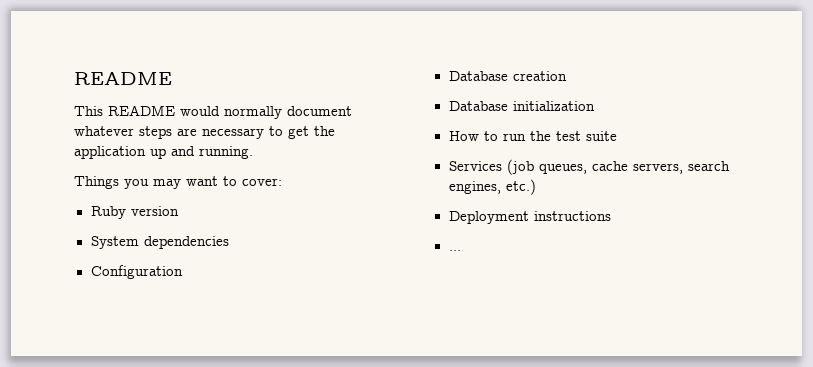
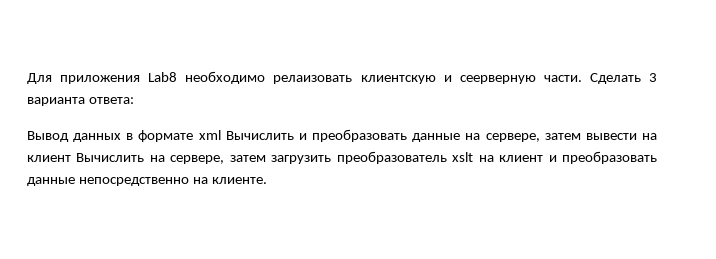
[74,72,172,85] [74,105,352,119] [74,126,335,139] [74,146,253,159] [74,176,282,189] [90,206,179,219] [90,236,229,249] [90,265,183,279] [448,71,567,81] [448,101,595,111] [448,131,617,141] [448,159,730,175] [448,179,536,195] [448,211,611,224] [448,250,461,251] README // This README would normally document whatever steps are necessary to get the application up and running. // Things you may want to cover: // Ruby version // System dependencies // Configuration // Database creation // Database initialization // How to run the test suite // Services (job queues, cache servers, search engines, etc.) // Deployment instructions // ... -> [27,71,658,84] [27,97,134,106] [27,129,657,142] [27,151,657,164] [27,177,267,186] Для приложения Lab8 необходимо релаизовать клиентскую и сеерверную части. Сделать 3 варианта ответа: // Вывод данных в формате xml Вычислить и преобразовать данные на сервере, затем вывести на клиент Вычислить на сервере, затем загрузить преобразователь xslt на клиент и преобразовать данные непосредственно на клиенте.

